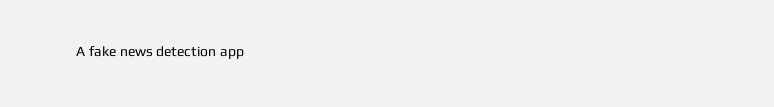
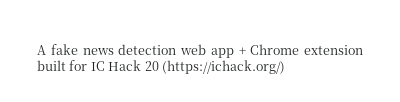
[220,49,245,59] app -> [180,44,363,58] [37,60,285,74] web app + Chrome extension built for IC Hack 20 (https://ichack.org/)

